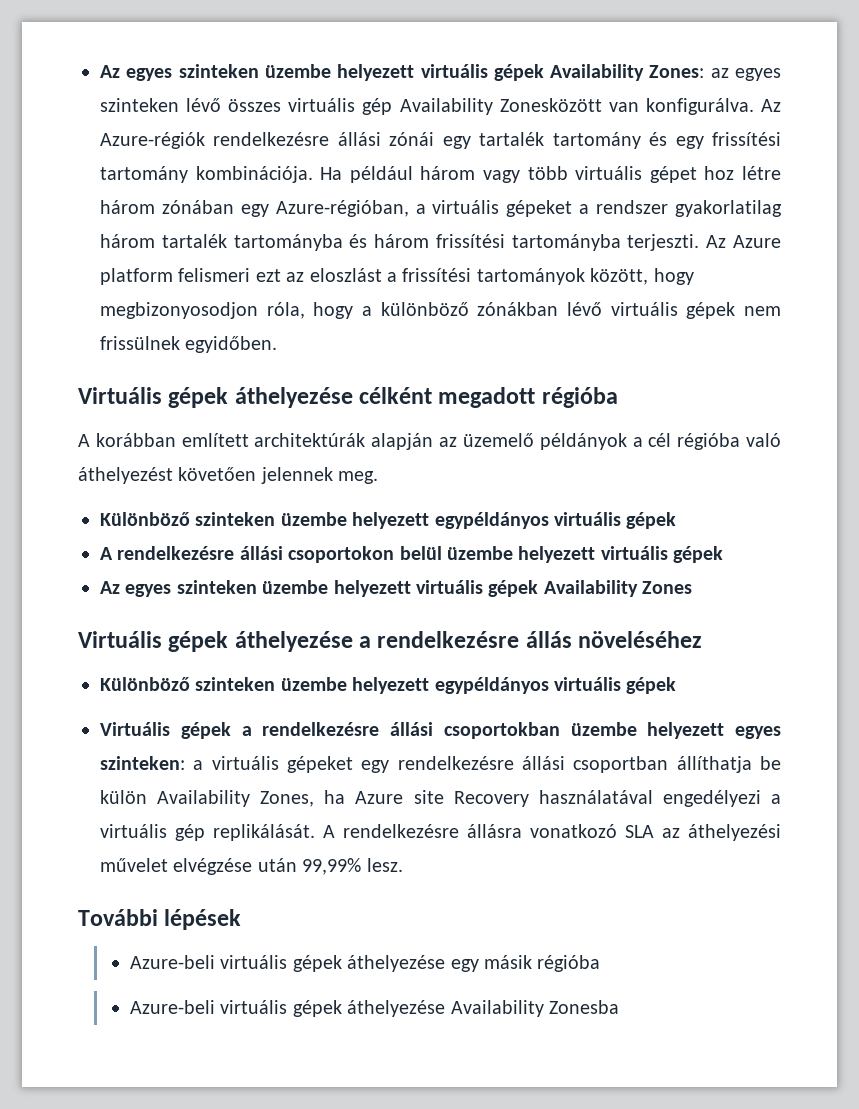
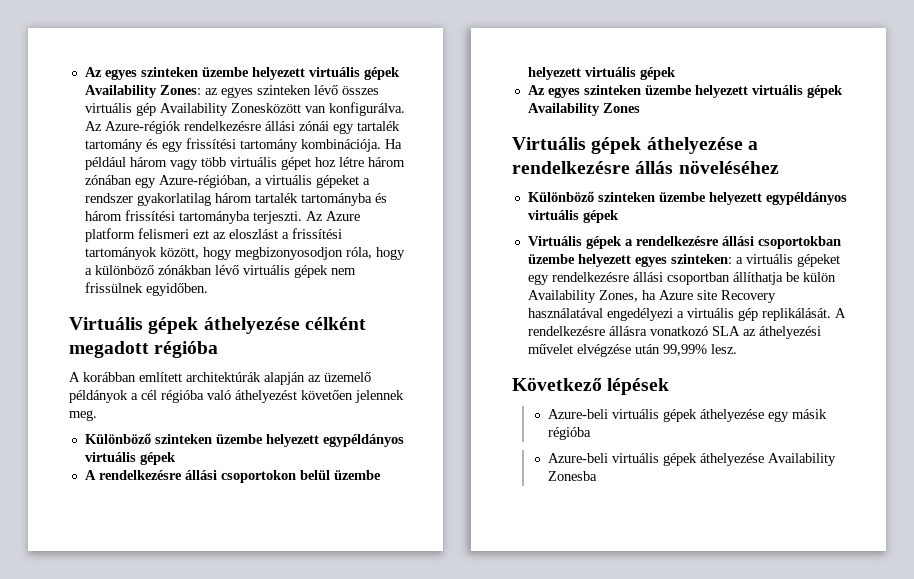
[78,909,158,926] További -> [512,377,602,391] Következő

